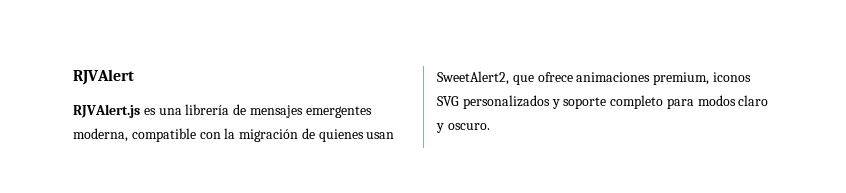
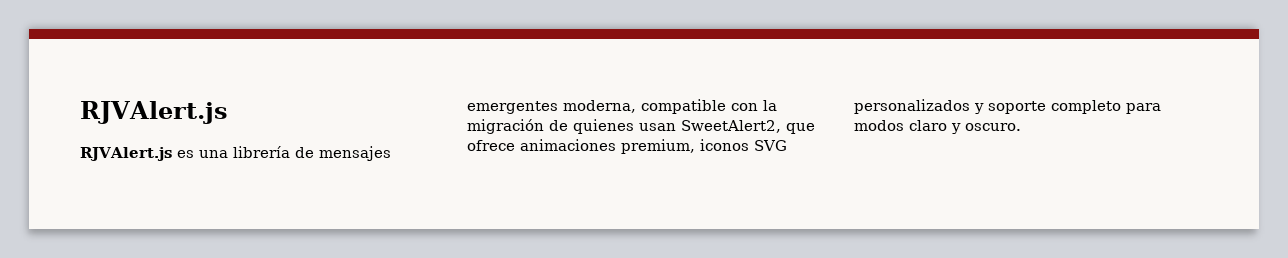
[73,69,134,85] RJVAlert -> [80,101,228,124] RJVAlert.js

